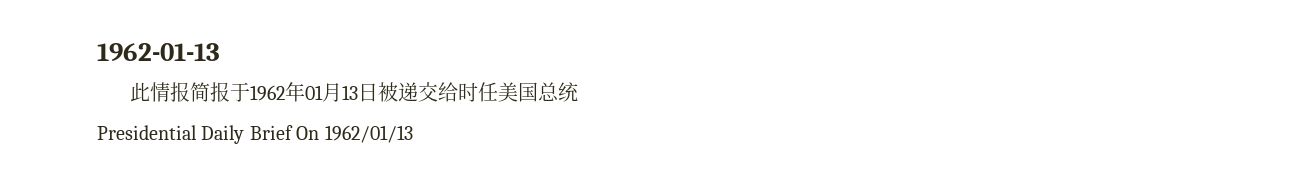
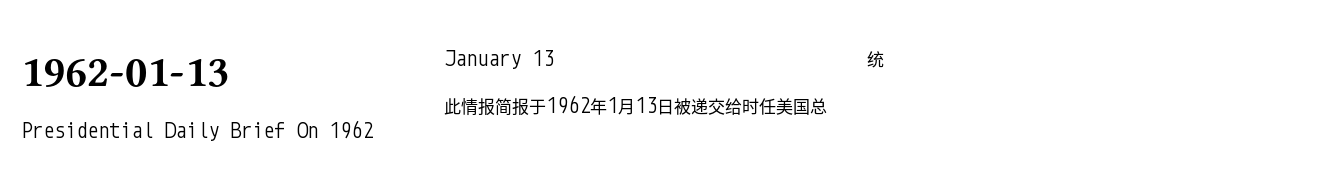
(220, 52) none -> [21,120,373,141] [444,50,554,69] // Presidential Daily Brief On 1962 January 13
[304,85,323,100] 01 -> [607,97,618,113] 1
[97,125,413,144] // Presidential Daily Brief On 1962/01/13 -> (884, 59) none

